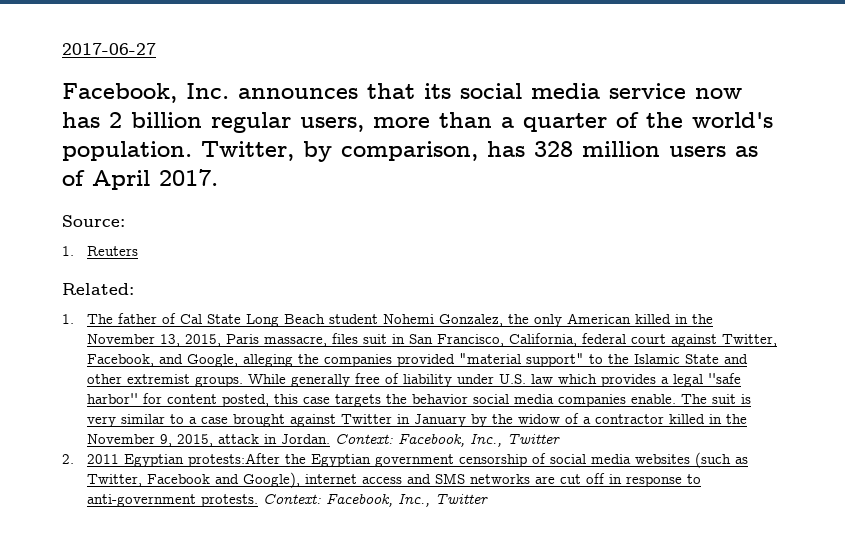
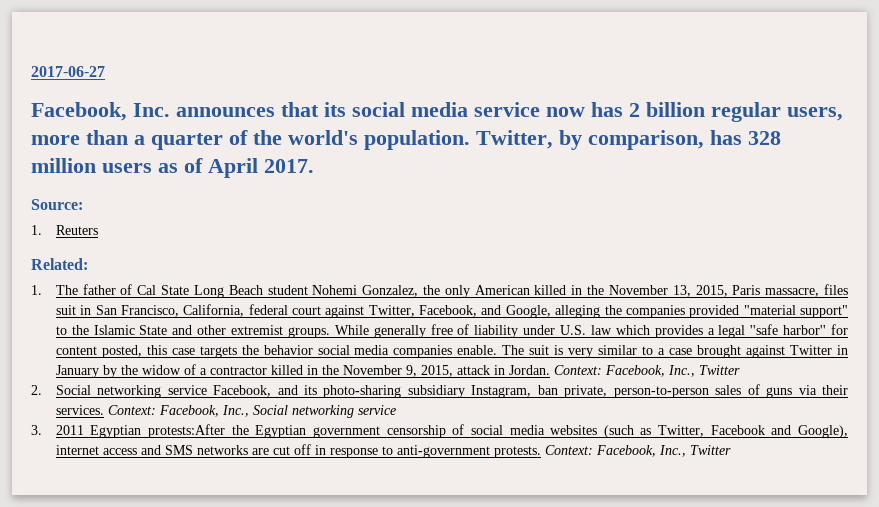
(74, 459) none -> [55,384,849,398] [55,405,396,418] [31,425,42,435] Social networking service Facebook, and its photo-sharing subsidiary Instagram, ban private, person-to-person sales of guns via their services. Context: Facebook, Inc., Social networking service // 3.

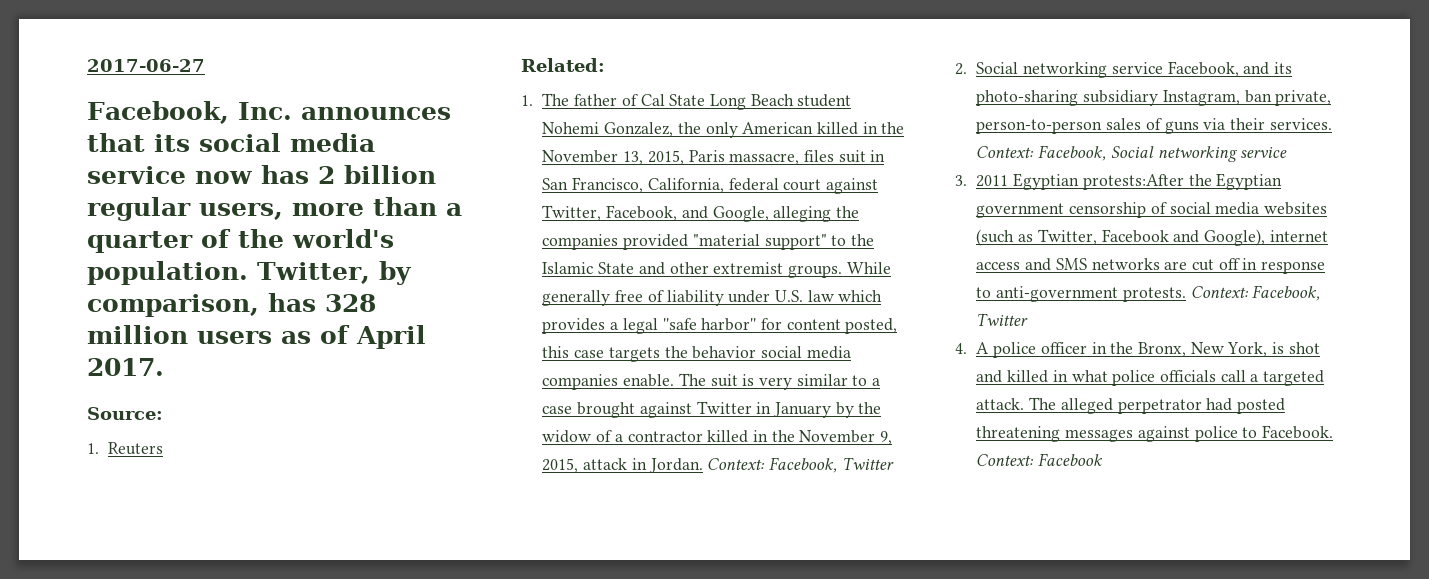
[667,365,695,377] Inc., -> (837, 465) none
[221,405,249,417] Inc., -> (1107, 153) none
[658,445,731,457] Inc., Twitter -> [976,313,1029,326] [955,342,1320,358] [976,370,1325,386] [976,397,1285,414] [976,425,1333,442] [976,453,1104,466] Twitter // 4. A police officer in the Bronx, New York, is shot and killed in what police officials call a targeted attack. The alleged perpetrator had posted threatening messages against police to Facebook. Context: Facebook

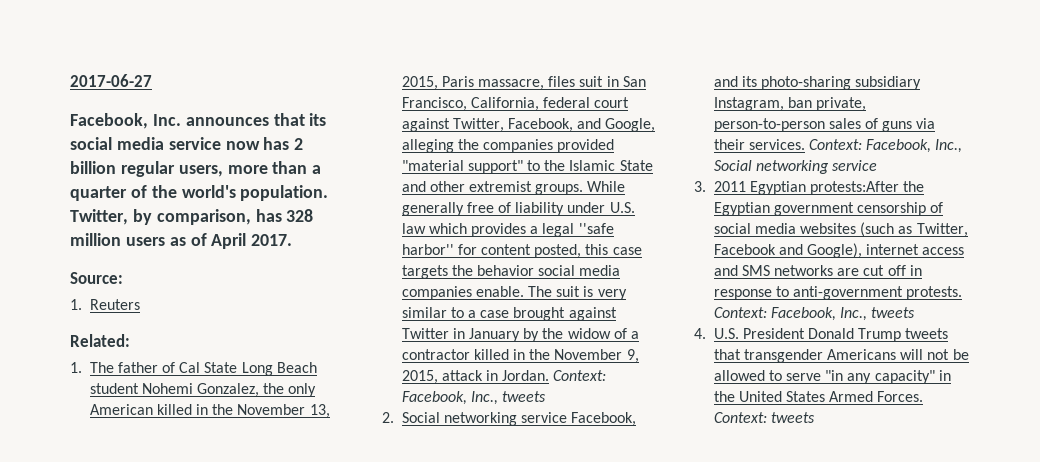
[841,457,894,470] Twitter -> [470,391,547,405] Inc., tweets
(1107, 153) none -> [935,139,963,153] Inc.,
[976,313,1029,326] Twitter -> [840,307,916,321] Inc., tweets
[976,342,1320,358] [976,370,1325,386] [976,397,1285,414] [976,425,1333,442] [976,453,1104,466] A police officer in the Bronx, New York, is shot and killed in what police officials call a targeted attack. The alleged perpetrator had posted threatening messages against police to Facebook. Context: Facebook -> [713,328,949,342] [713,349,969,363] [713,370,951,384] [713,391,924,402] [713,412,815,423] U.S. President Donald Trump tweets that transgender Americans will not be allowed to serve "in any capacity" in the United States Armed Forces. Context: tweets

